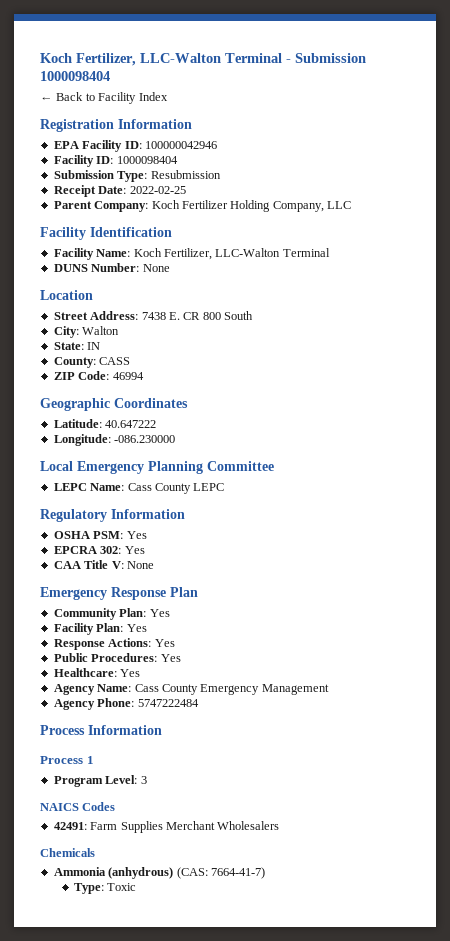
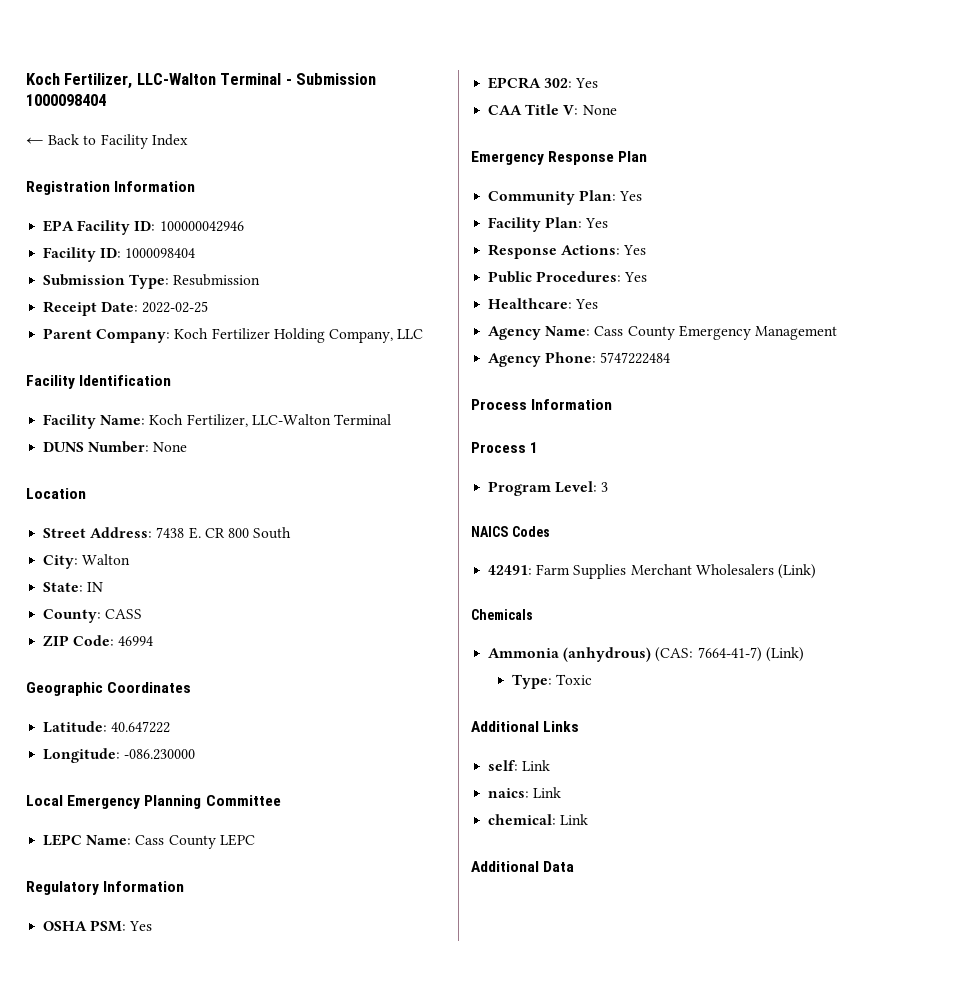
(280, 825) none -> [777,564,816,579] (Link)
(265, 873) none -> [765,647,804,662] (Link)
(137, 887) none -> [471,721,580,732] [488,760,551,771] [488,787,562,798] [488,814,589,825] [471,861,575,872] // Additional Links // self: Link // naics: Link // chemical: Link // Additional Data

